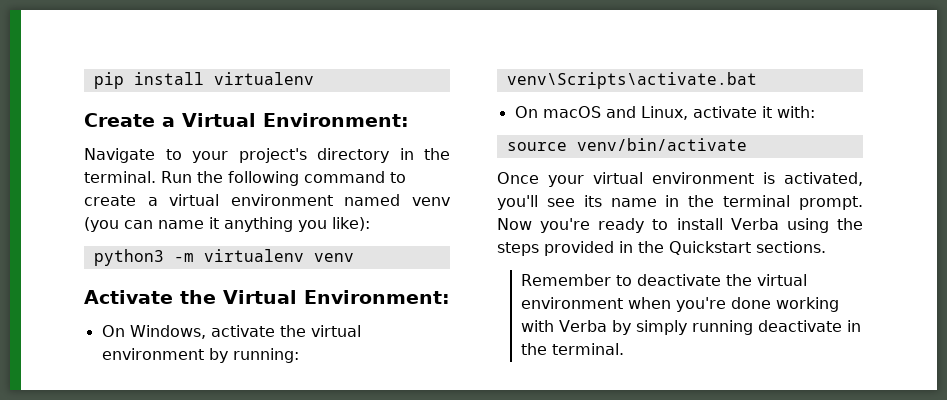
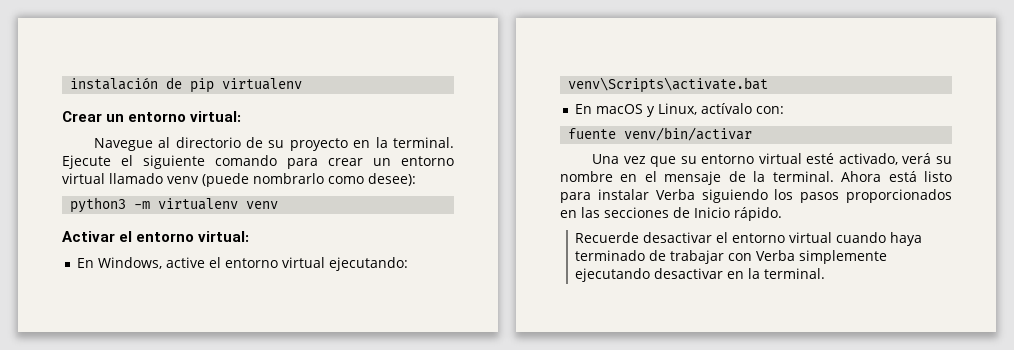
[93,72,314,89] [84,113,409,127] [84,148,450,163] [84,171,406,186] [84,194,450,206] [84,217,370,232] [93,249,354,266] [84,290,450,304] [101,325,361,339] [101,348,299,363] [506,72,757,89] [514,106,815,120] [506,138,747,151] [497,172,863,187] [497,195,863,210] [497,218,863,233] [497,241,826,256] [521,274,808,286] [521,297,840,312] [521,320,862,335] [521,343,548,355] pip install virtualenv // Create a Virtual Environment: // Navigate to your project's directory in the terminal. Run the following command to create a virtual environment named venv (you can name it anything you like): // python3 -m virtualenv venv // Activate the Virtual Environment: // On Windows, activate the virtual environment by running: // venv\Scripts\activate.bat // On macOS and Linux, activate it with: // source venv/bin/activate // Once your virtual environment is activated, you'll see its name in the terminal prompt. Now you're ready to install Verba using the steps provided in the Quickstart sections. // Remember to deactivate the virtual environment when you're done working with Verba by simply running deactivate in the -> [70,77,303,93] [62,111,242,122] [93,137,455,151] [62,155,454,169] [62,173,416,187] [70,197,279,213] [62,231,250,242] [76,257,408,271] [568,77,769,93] [574,103,784,117] [568,127,753,141] [591,153,952,167] [560,171,952,185] [560,189,952,203] [560,207,782,221] [575,232,923,246] [575,250,888,264] [575,268,761,282] instalación de pip virtualenv // Crear un entorno virtual: // Navegue al directorio de su proyecto en la terminal. Ejecute el siguiente comando para crear un entorno virtual llamado venv (puede nombrarlo como desee): // python3 -m virtualenv venv // Activar el entorno virtual: // En Windows, active el entorno virtual ejecutando: // venv\Scripts\activate.bat // En macOS y Linux, actívalo con: // fuente venv/bin/activar // Una vez que su entorno virtual esté activado, verá su nombre en el mensaje de la terminal. Ahora está listo para instalar Verba siguiendo los pasos proporcionados en las secciones de Inicio rápido. // Recuerde desactivar el entorno virtual cuando haya terminado de trabajar con Verba simplemente ejecutando desactivar en la

